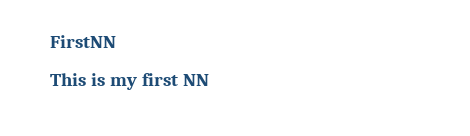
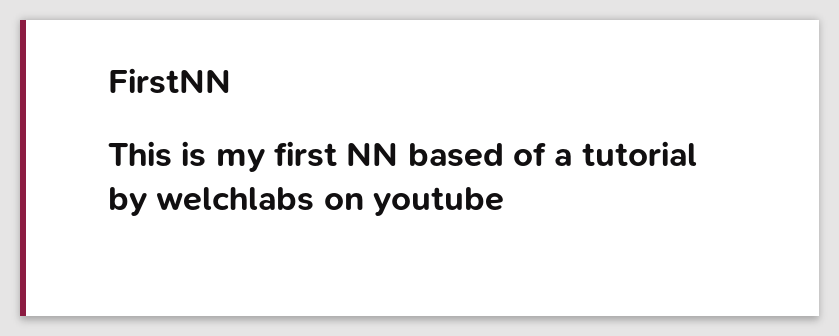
(209, 80) none -> [407,141,697,167] [108,187,504,216] based of a tutorial by welchlabs on youtube

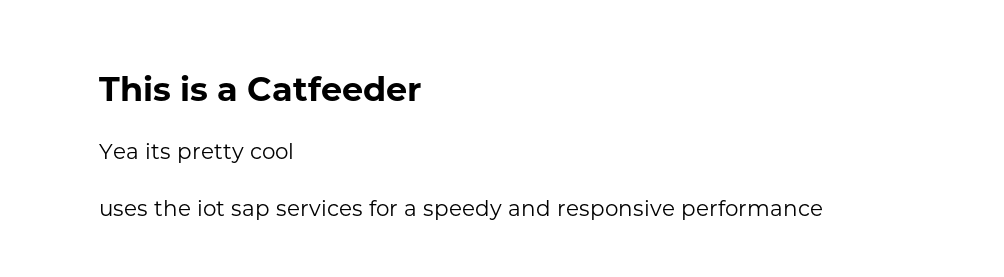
[108,68,231,94] FirstNN // -> (99, 88) none
[215,141,697,172] [108,187,504,216] my first NN based of a tutorial by welchlabs on youtube -> [217,76,422,101] [99,143,294,163] [99,200,823,220] a Catfeeder // Yea its pretty cool // uses the iot sap services for a speedy and responsive performance

